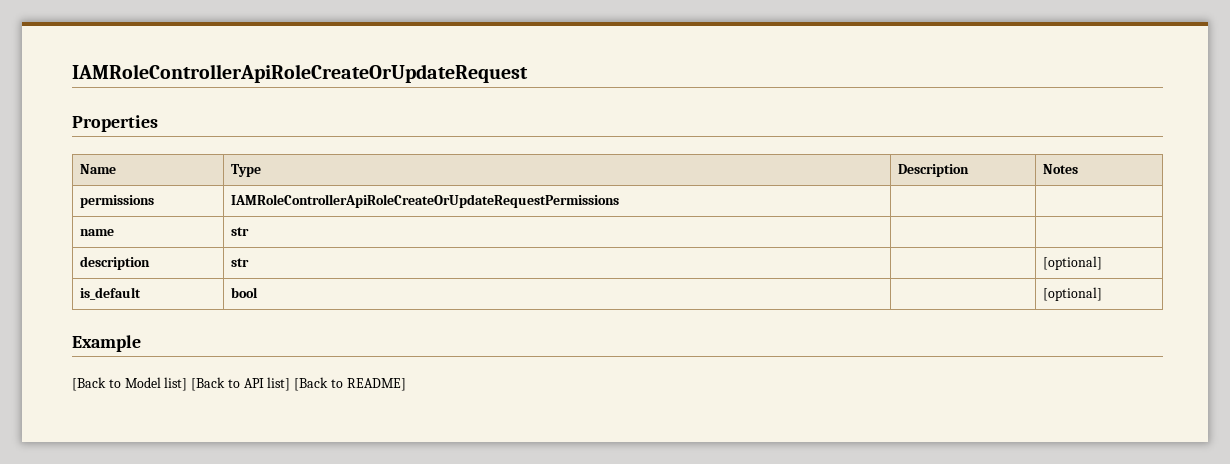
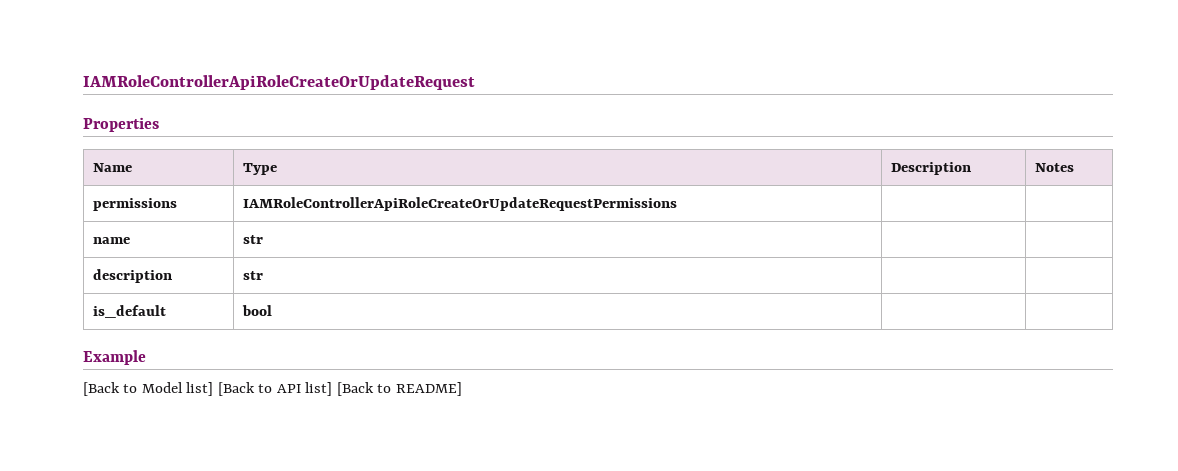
[1043,256,1103,270] [optional] -> (264, 275) none
[1043,287,1103,301] [optional] -> (273, 310) none

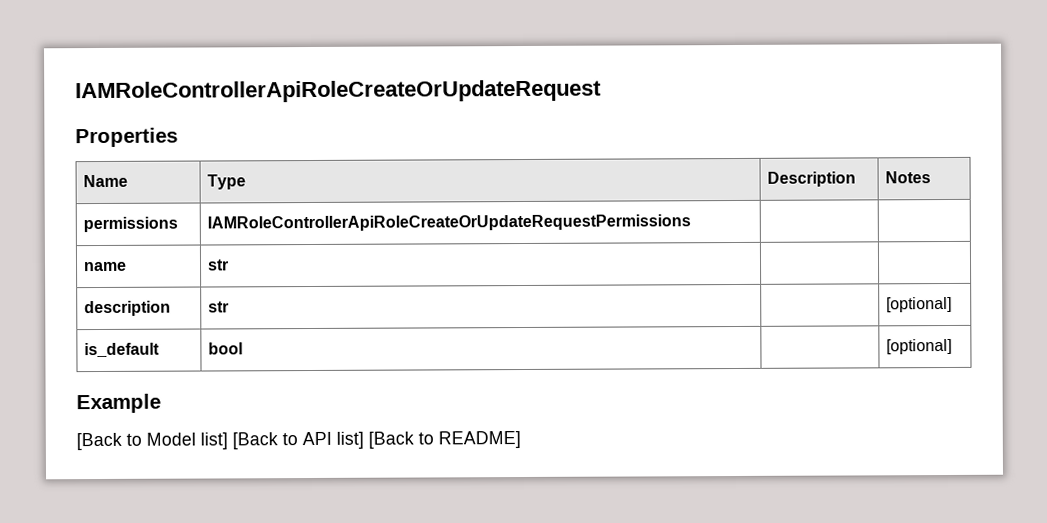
(264, 275) none -> [885,296,952,313] [optional]
(273, 310) none -> [885,338,952,355] [optional]

